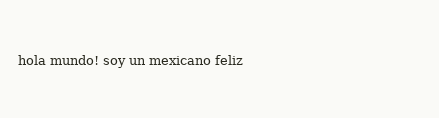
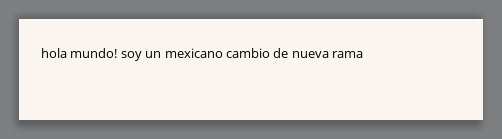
[215,55,243,65] feliz -> [225,48,363,58] cambio de nueva rama

